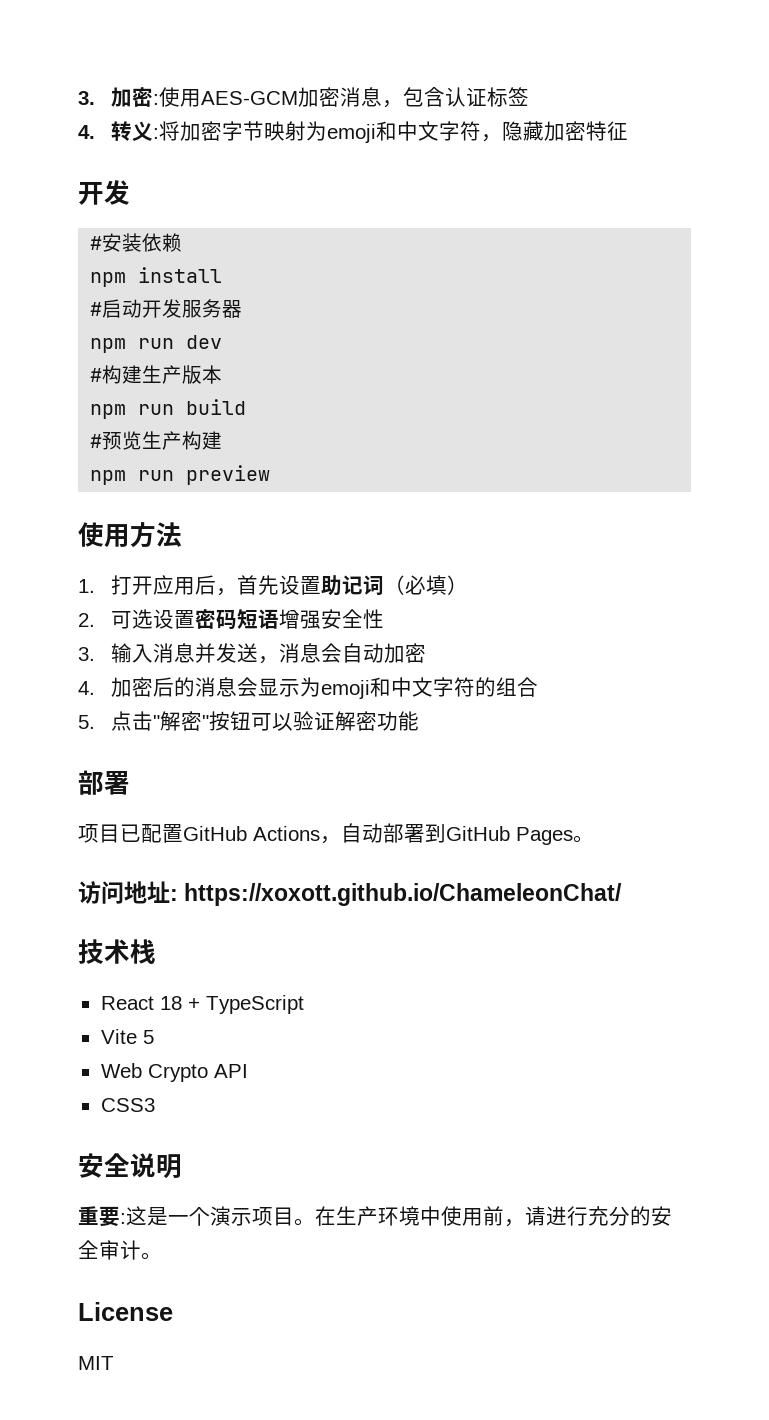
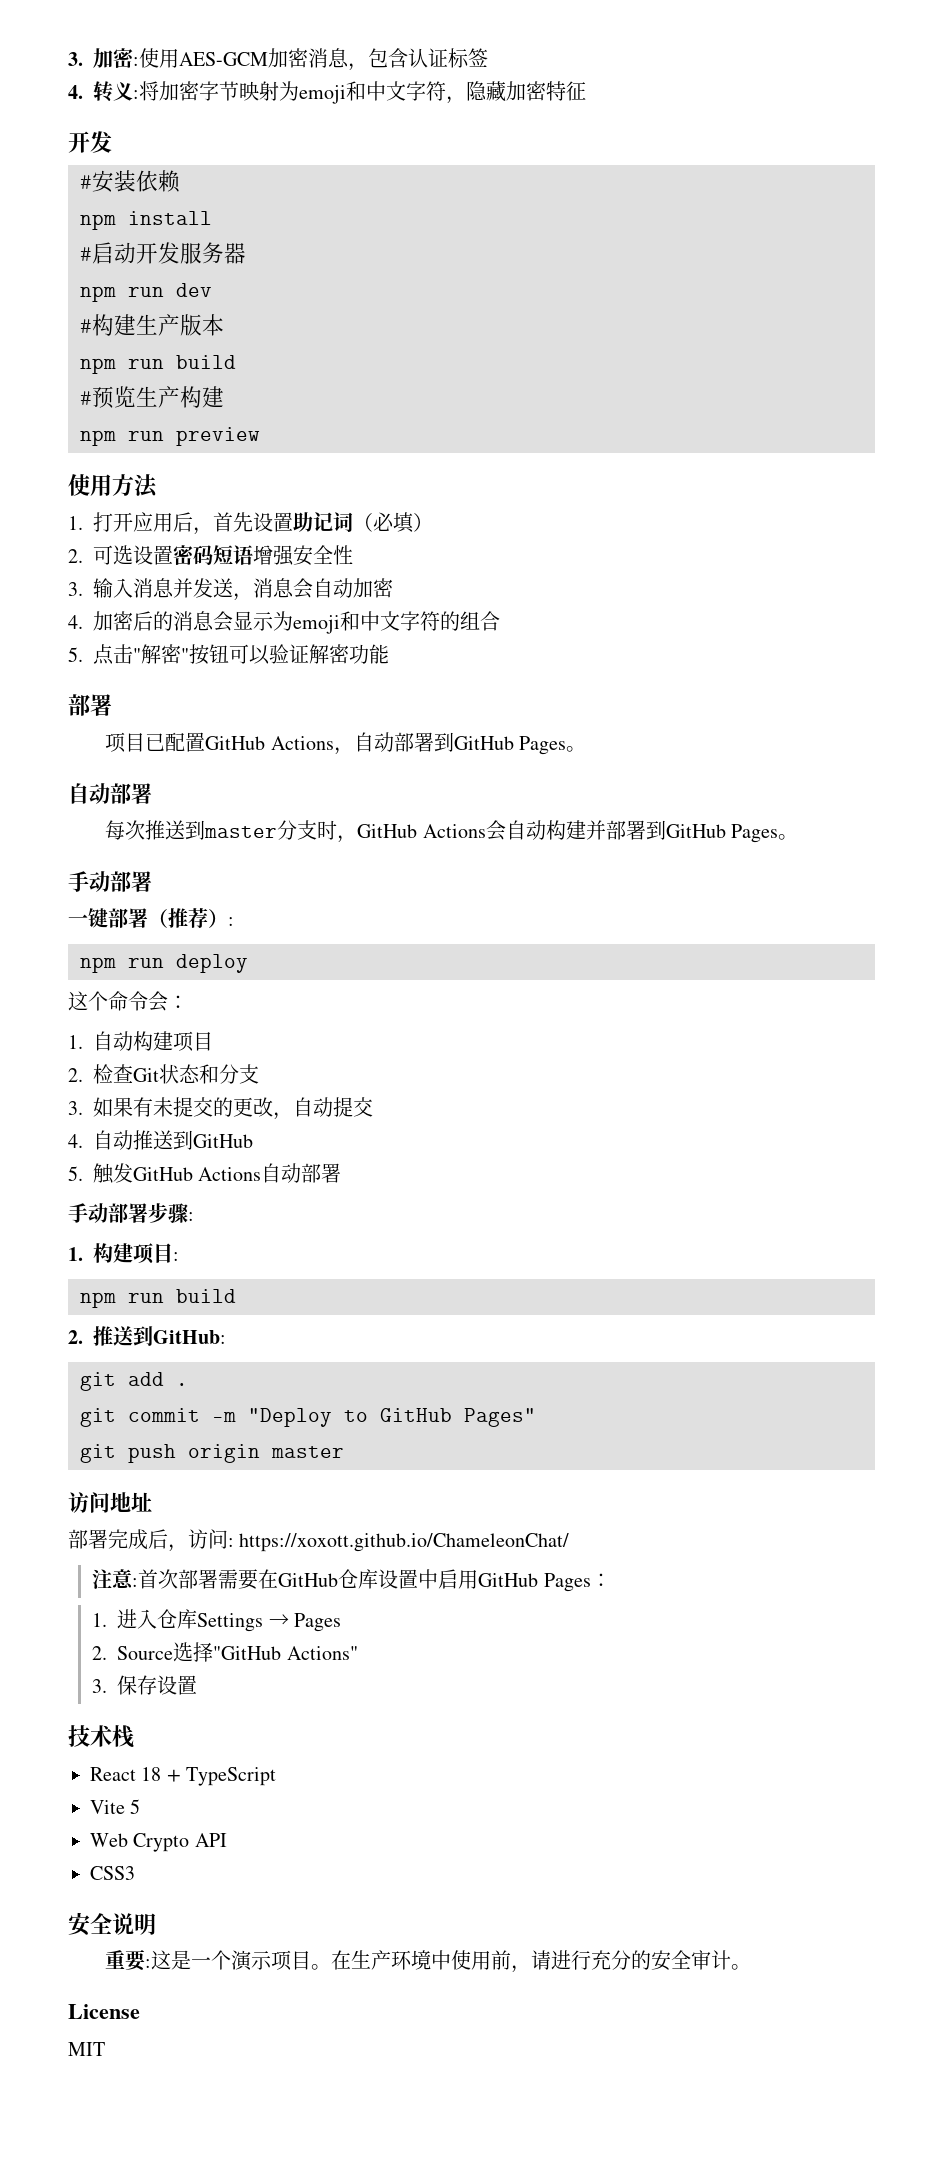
[78,881,623,906] 访问地址: https://xoxott.github.io/ChameleonChat/ -> [68,783,152,804] [105,820,799,843] [68,871,152,892] [68,908,234,928] [80,954,248,973] [68,991,188,1012] [68,1031,213,1052] [68,1064,259,1084] [68,1097,373,1120] [68,1130,253,1150] [68,1163,342,1184] [68,1203,194,1223] [68,1243,179,1264] [80,1289,236,1308] [68,1326,226,1346] [80,1372,188,1391] [80,1408,536,1427] [80,1444,344,1463] [68,1492,152,1513] [68,1529,570,1552] [92,1569,611,1592] [92,1609,342,1632] [92,1642,358,1662] [92,1675,198,1695] 自动部署 // 每次推送到master分支时，GitHub Actions会自动构建并部署到GitHub Pages。 // 手动部署 // 一键部署（推荐）: // npm run deploy // 这个命令会： // 1.自动构建项目 // 2.检查Git状态和分支 // 3.如果有未提交的更改，自动提交 // 4.自动推送到GitHub // 5.触发GitHub Actions自动部署 // 手动部署步骤: // 1.构建项目: // npm run build // 2.推送到GitHub: // git add . // git commit -m "Deploy to GitHub Pages" // git push origin master // 访问地址 // 部署完成后，访问: https://xoxott.github.io/ChameleonChat/ // 注意:首次部署需要在GitHub仓库设置中启用GitHub Pages： // 1.进入仓库Settings → Pages // 2. Source选择"GitHub Actions" // 3.保存设置

